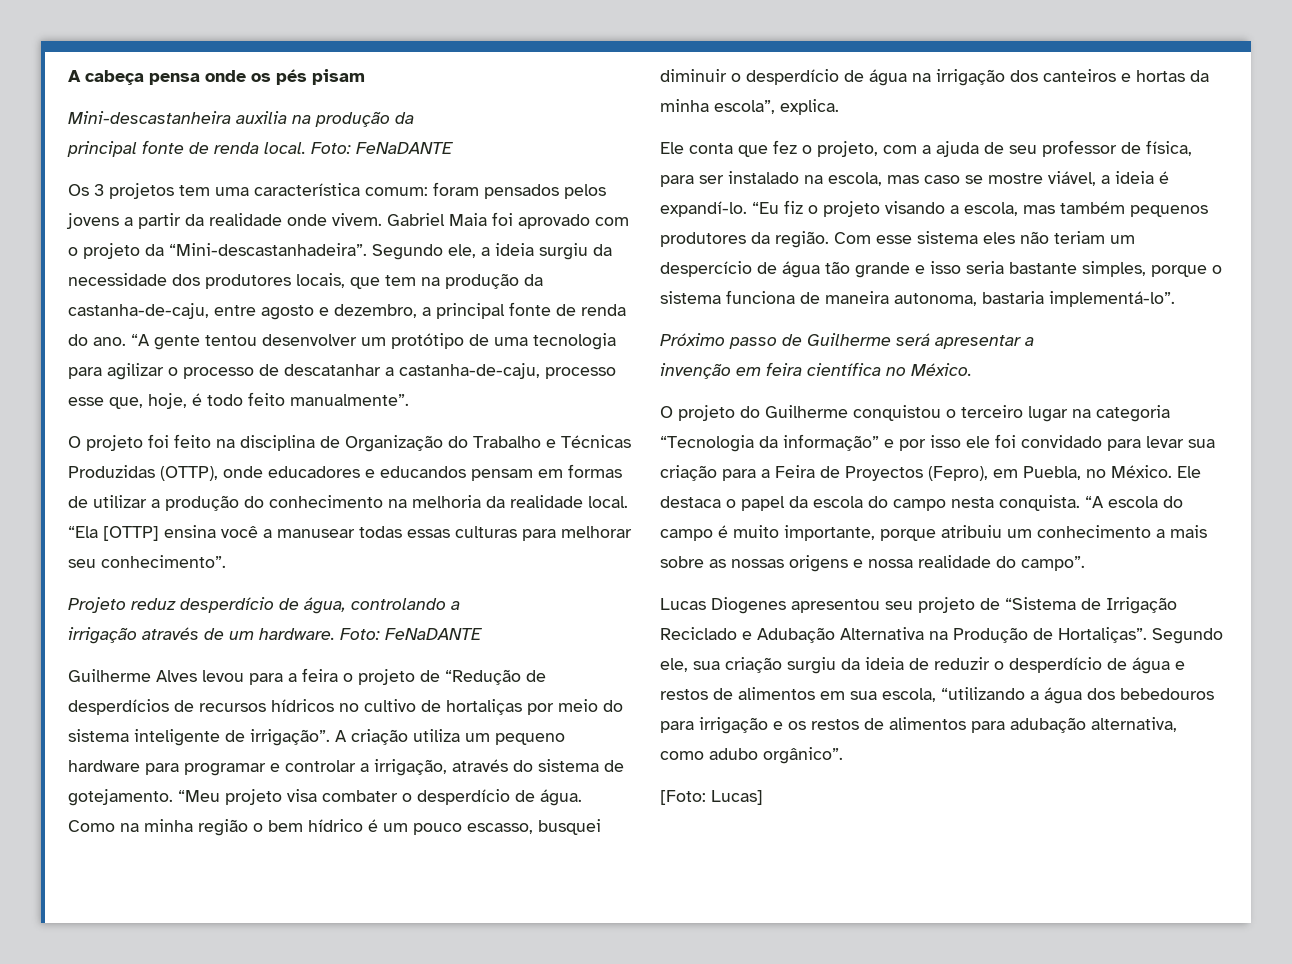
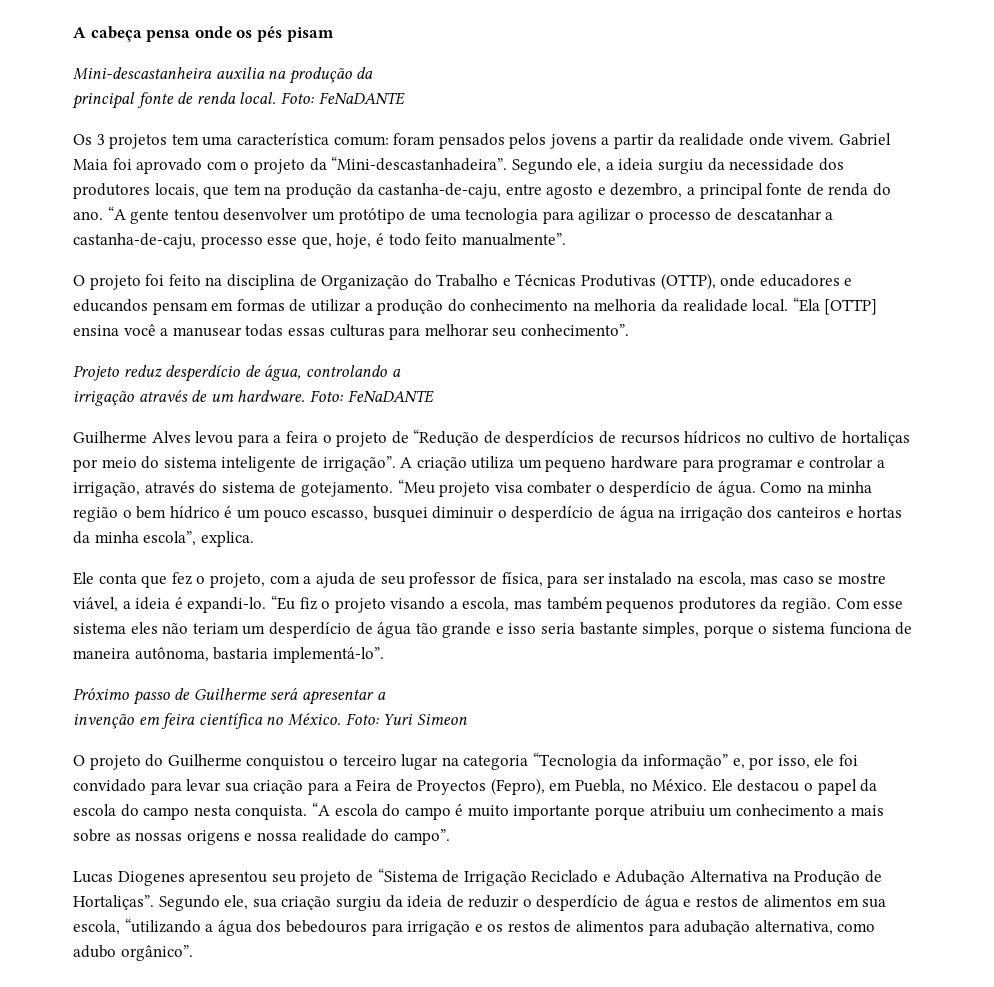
[68,465,155,478] Produzidas -> [581,274,657,287] Produtivas
[660,201,747,217] expandí-lo. -> [187,597,267,613] expandi-lo.
[660,261,752,277] despercício -> [268,622,351,638] desperdício
[894,293,977,306] autonoma, -> [134,647,209,662] autônoma,
(972, 369) none -> [345,713,467,725] Foto: Yuri Simeon
[884,435,961,451] e por isso -> [732,755,810,770] e, por isso,
[660,496,721,508] destaca -> [737,779,800,792] destacou
[784,525,875,541] importante, -> [513,805,591,820] importante
[660,790,763,805] // [Foto: Lucas] -> (193, 953) none

